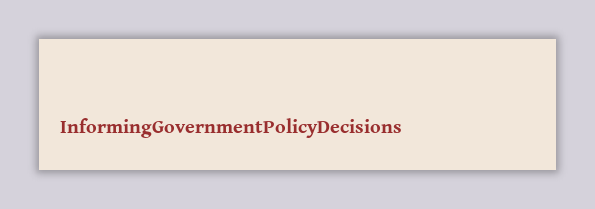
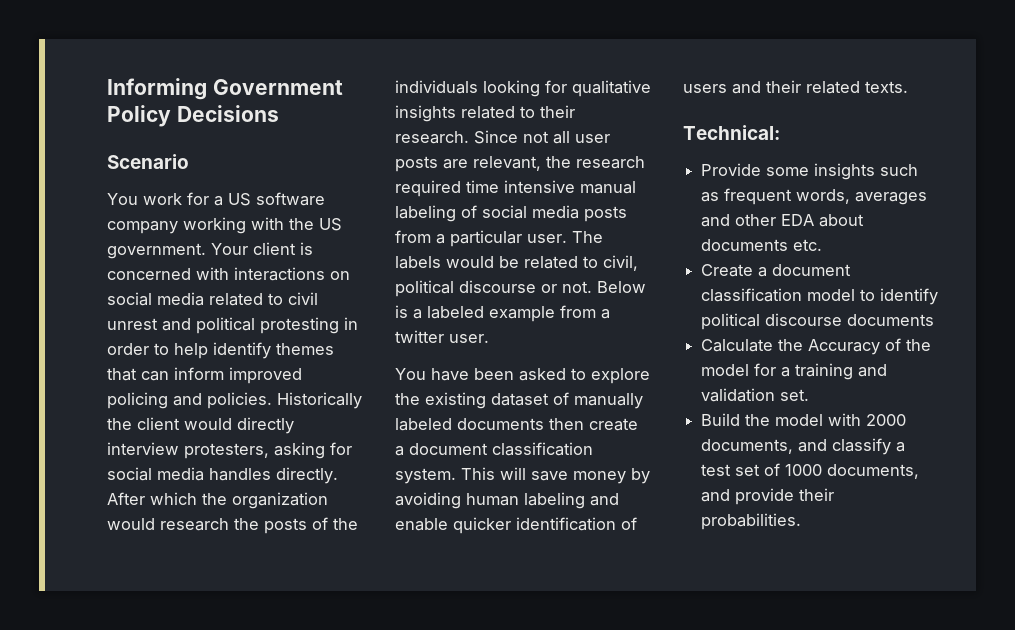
[60,118,402,138] InformingGovernmentPolicyDecisions -> [107,78,343,100] [107,105,279,127] [107,154,189,169] [107,192,325,206] [107,217,342,234] [107,242,313,259] [107,267,350,281] [107,292,318,306] [107,317,358,334] [107,342,334,359] [107,367,302,384] [107,392,362,409] [107,417,294,434] [107,442,352,459] [107,467,338,484] [107,492,328,509] [107,517,358,534] [395,80,651,97] [395,105,575,122] [395,130,610,144] [395,156,645,172] [395,180,636,197] [395,205,627,222] [395,230,603,247] [395,255,638,271] [395,280,646,297] [395,305,610,322] [395,330,489,343] [395,368,650,384] [395,392,643,409] [395,418,638,431] [395,442,593,456] [395,467,650,484] [395,492,619,509] [395,517,637,534] [683,80,908,94] [683,125,780,140] [701,163,919,180] [701,188,928,205] [701,214,865,227] [701,239,823,251] [701,264,852,277] [701,288,939,305] [701,313,935,330] [701,338,932,355] [701,363,888,380] [701,388,810,402] [701,413,907,426] [701,438,906,455] [701,463,920,479] [701,488,835,505] [701,513,802,530] Informing Government Policy Decisions // Scenario // You work for a US software company working with the US government. Your client is concerned with interactions on social media related to civil unrest and political protesting in order to help identify themes that can inform improved policing and policies. Historically the client would directly interview protesters, asking for social media handles directly. After which the organization would research the posts of the individuals looking for qualitative insights related to their research. Since not all user posts are relevant, the research required time intensive manual labeling of social media posts from a particular user. The labels would be related to civil, political discourse or not. Below is a labeled example from a twitter user. // You have been asked to explore the existing dataset of manually labeled documents then create a document classification system. This will save money by avoiding human labeling and enable quicker identification of users and their related texts. // Technical: // Provide some insights such as frequent words, averages and other EDA about documents etc. // Create a document classification model to identify political discourse documents // Calculate the Accuracy of the model for a training and validation set. // Build the model with 2000 documents, and classify a test set of 1000 documents, and provide their probabilities.

